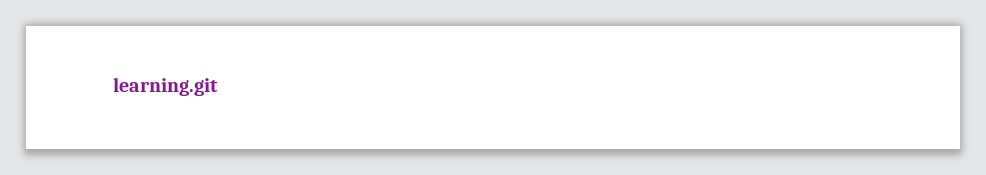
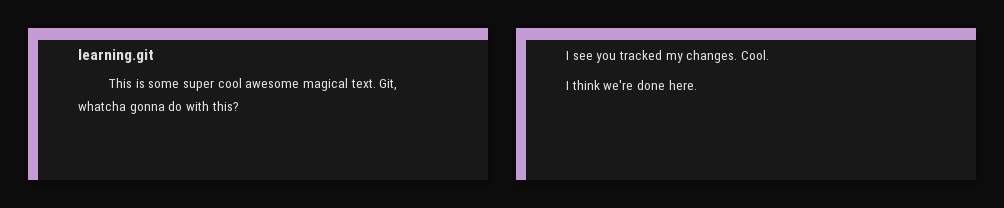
(218, 86) none -> [108,78,398,91] [78,101,239,114] [566,50,769,63] [566,80,697,90] // This is some super cool awesome magical text. Git, whatcha gonna do with this? // I see you tracked my changes. Cool. // I think we're done here.

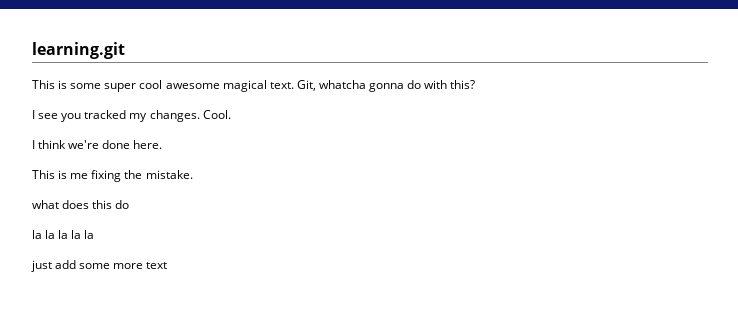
(697, 85) none -> [32,170,193,182] [32,200,130,209] [32,230,95,239] [31,260,168,272] // This is me fixing the mistake. // what does this do // la la la la la // just add some more text

